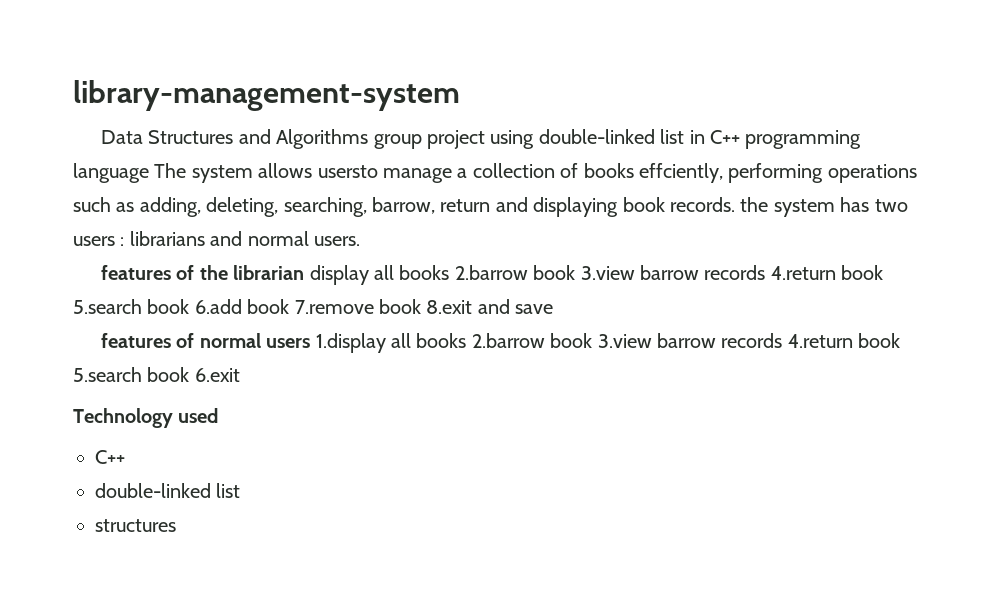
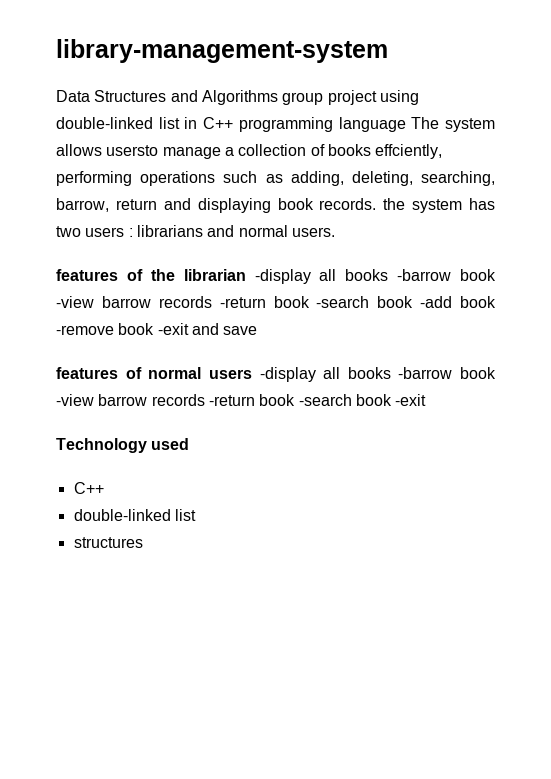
[309,265,884,285] [73,299,473,314] display all books 2.barrow book 3.view barrow records 4.return book 5.search book 6.add book 7.remove book 8.exit -> [254,269,496,284] [56,296,496,308] [56,323,189,335] -display all books -barrow book -view barrow records -return book -search book -add book -remove book -exit
[315,333,901,353] [73,367,240,382] 1.display all books 2.barrow book 3.view barrow records 4.return book 5.search book 6.exit -> [259,367,496,382] [56,394,427,406] -display all books -barrow book -view barrow records -return book -search book -exit

